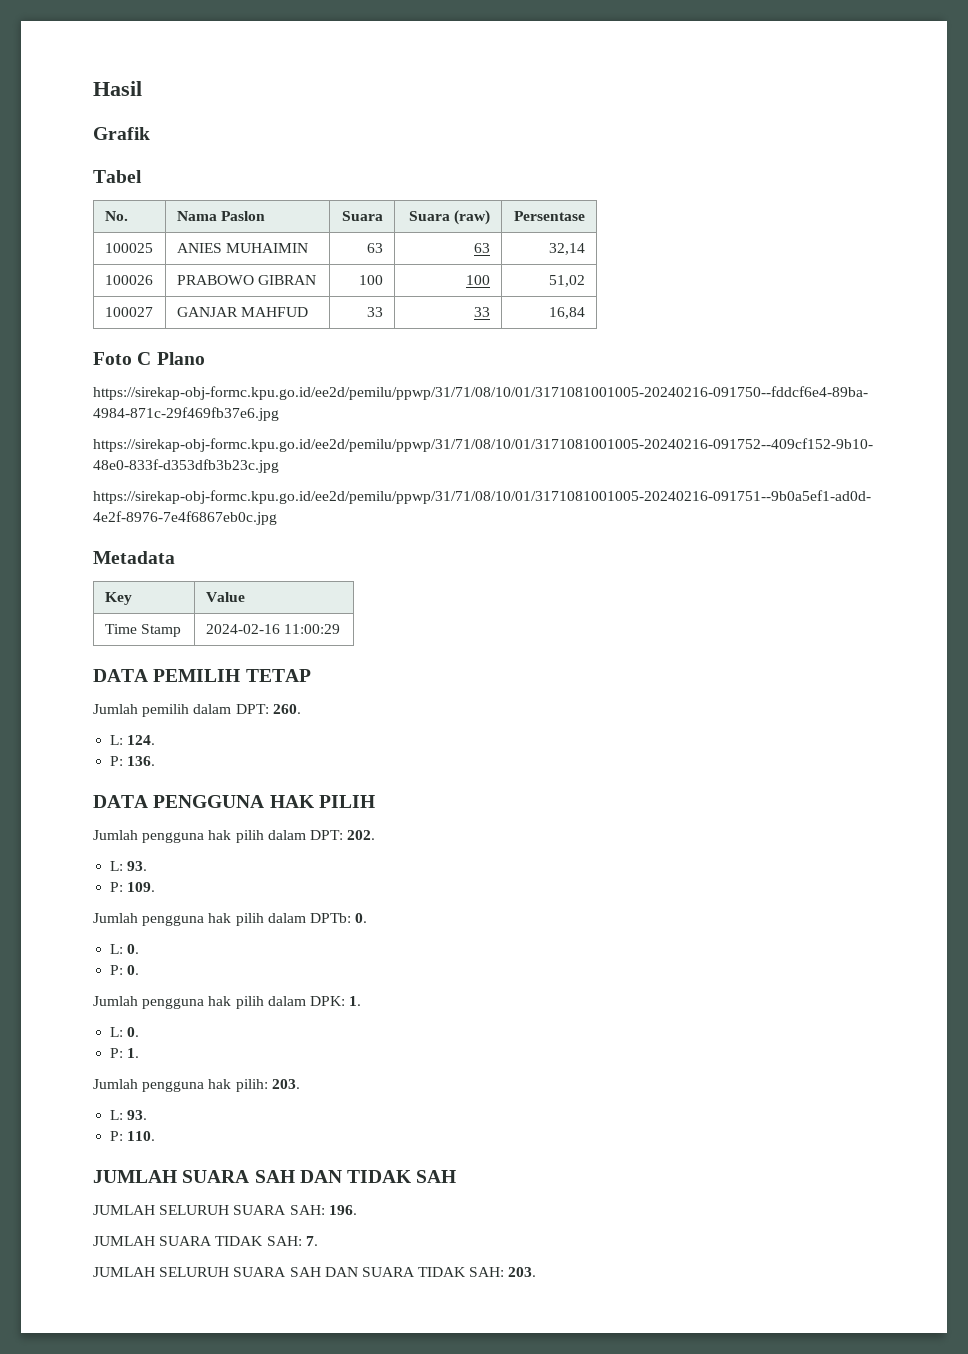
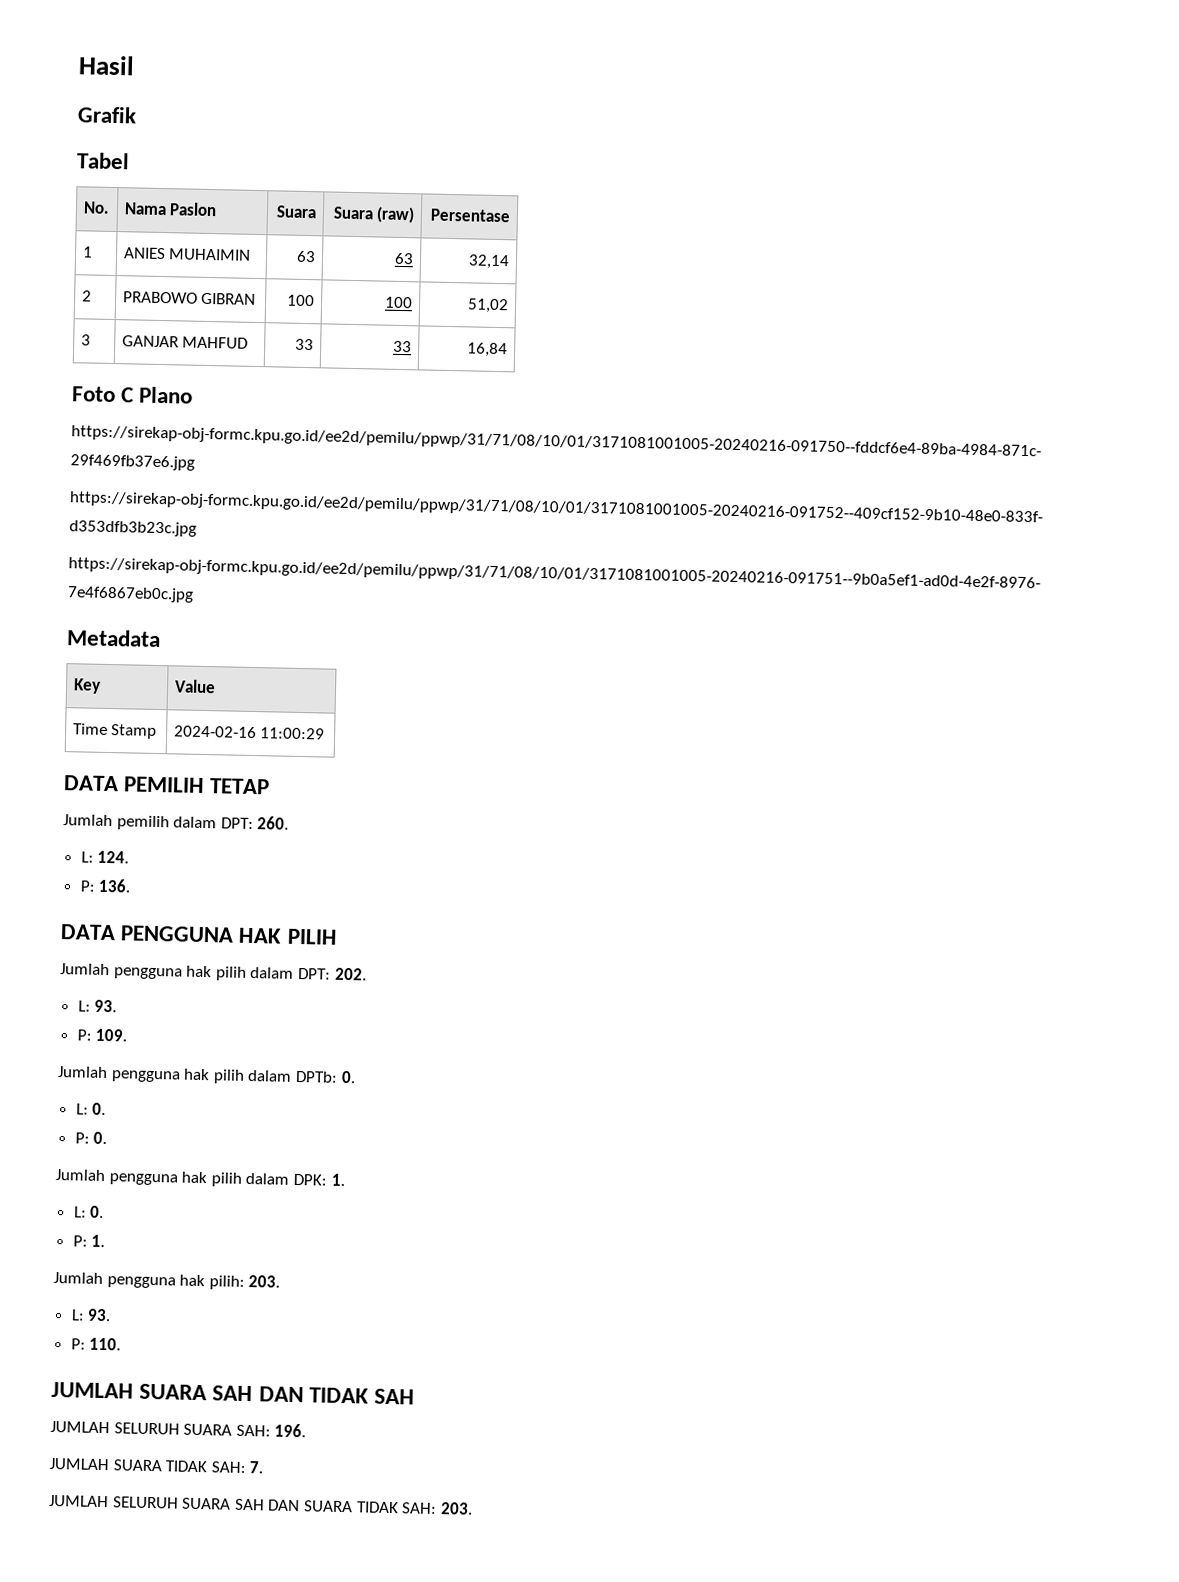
[104,243,153,253] 100025 -> [81,246,93,258] 1
[104,275,153,285] 100026 -> [81,290,92,302] 2
[104,307,153,317] 100027 -> [80,334,91,346] 3

